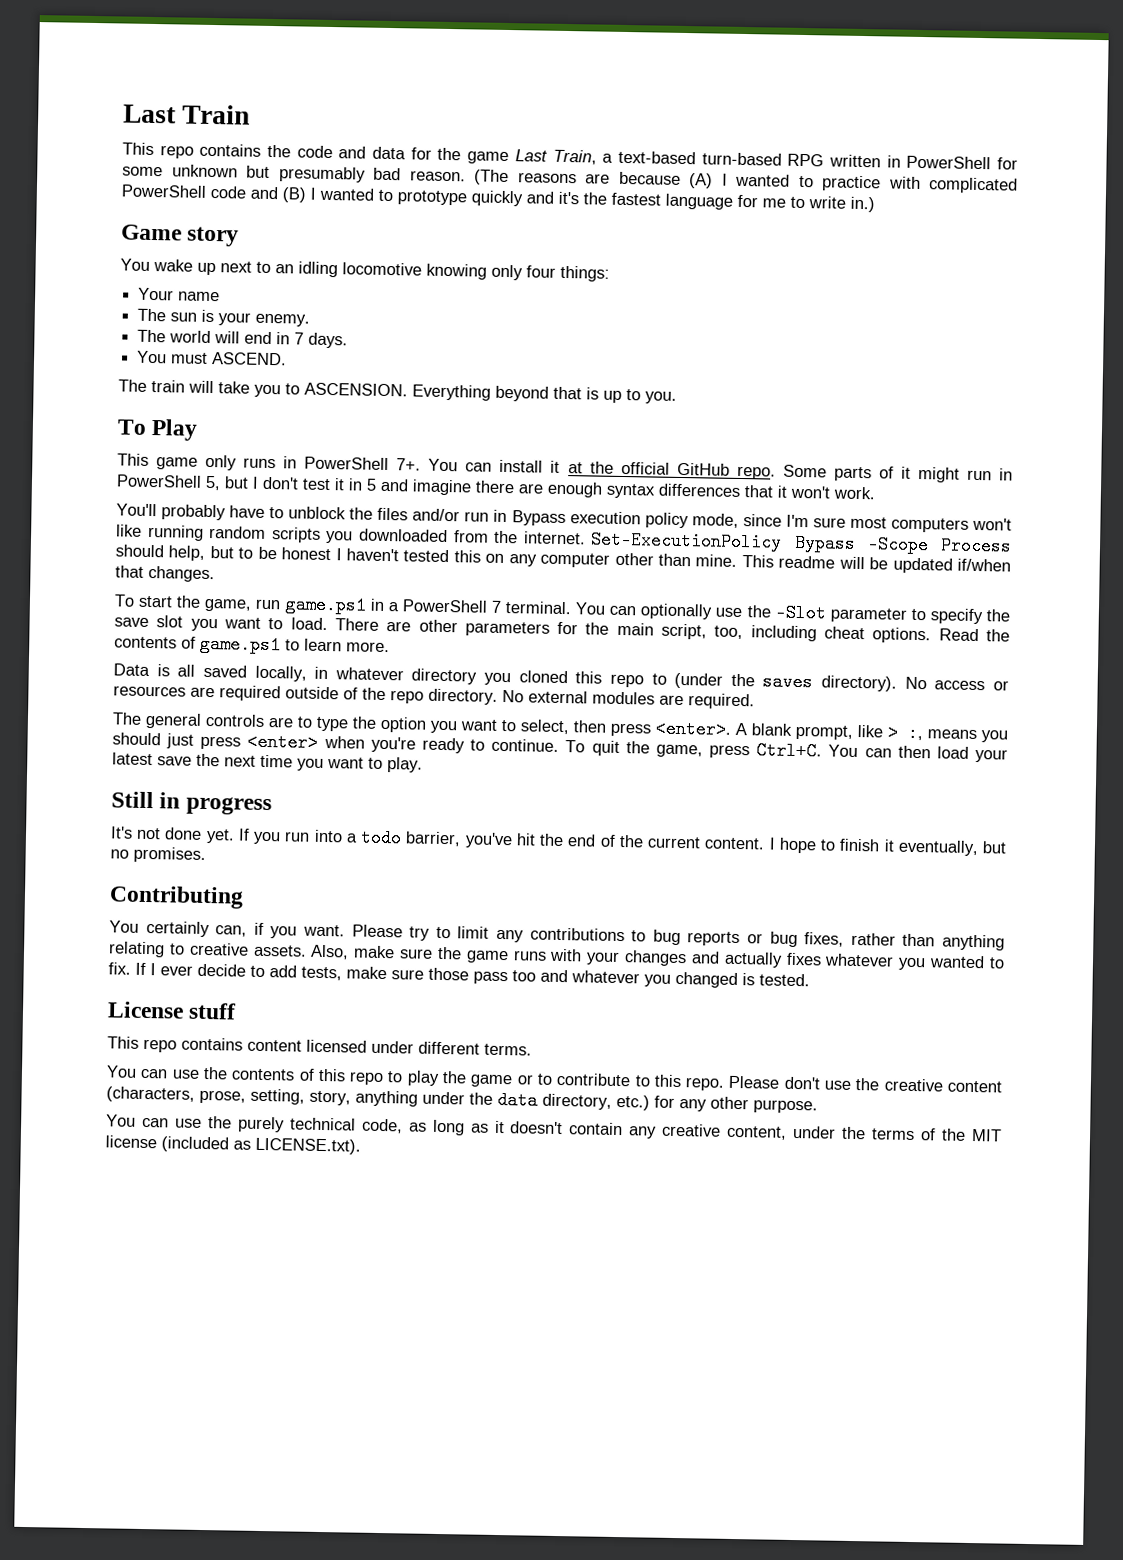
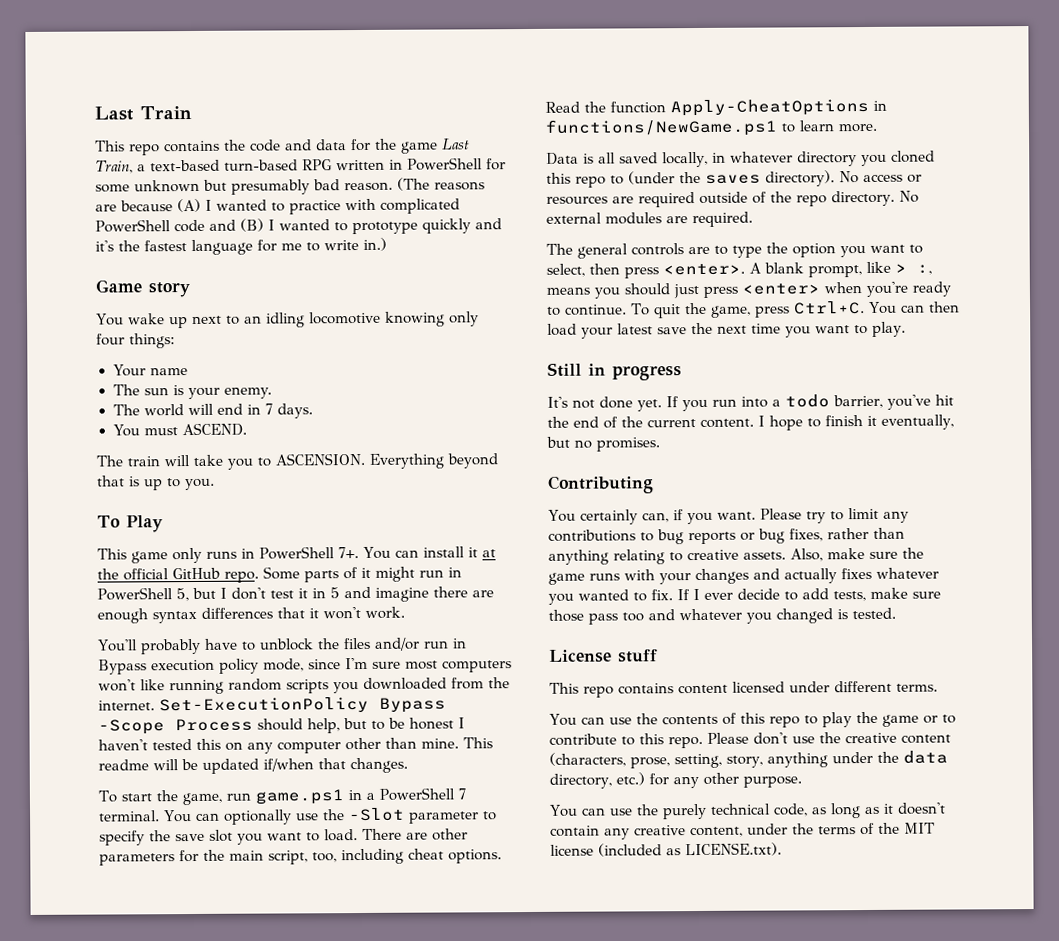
[114,634,281,655] contents of game.ps1 -> [610,98,887,117] [545,118,778,137] function Apply-CheatOptions in functions/NewGame.ps1

